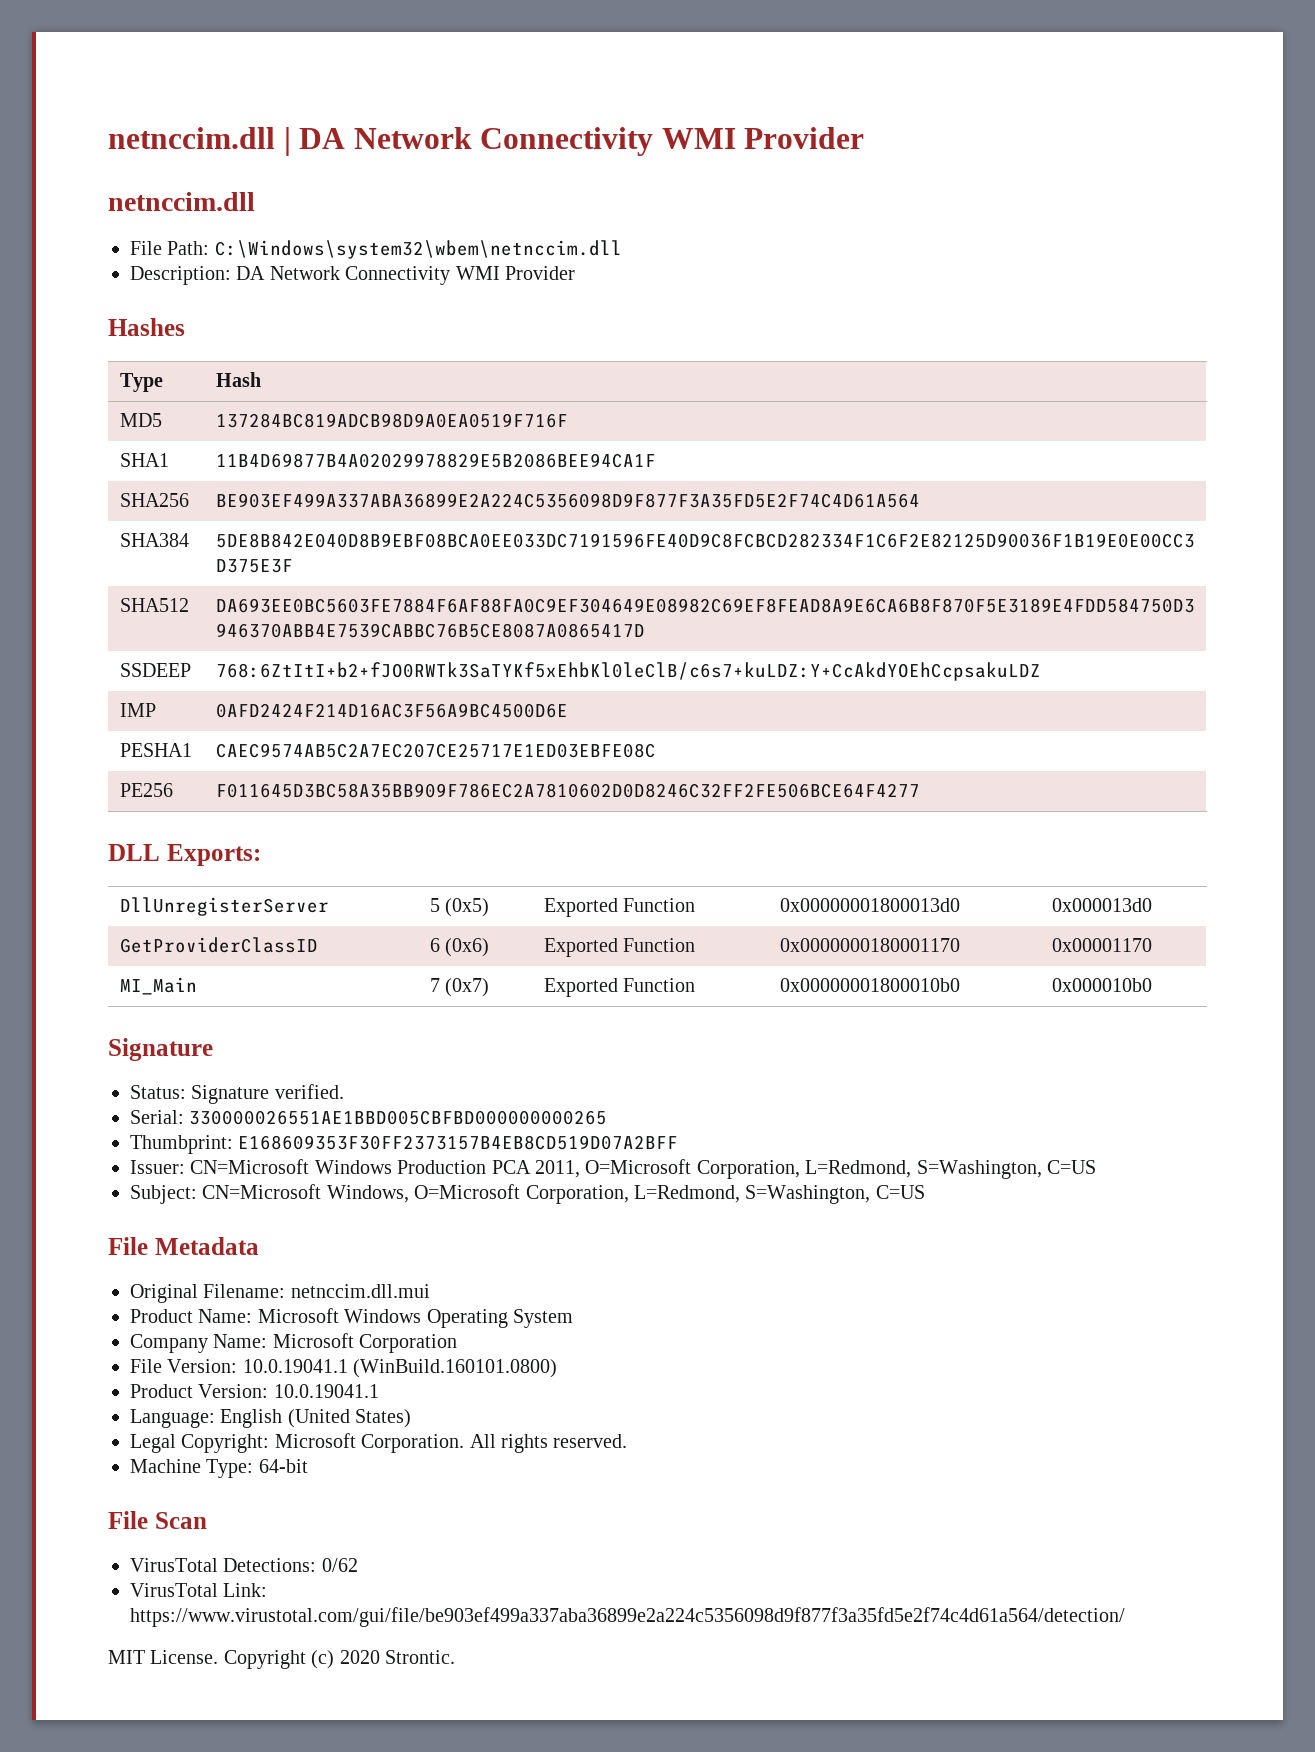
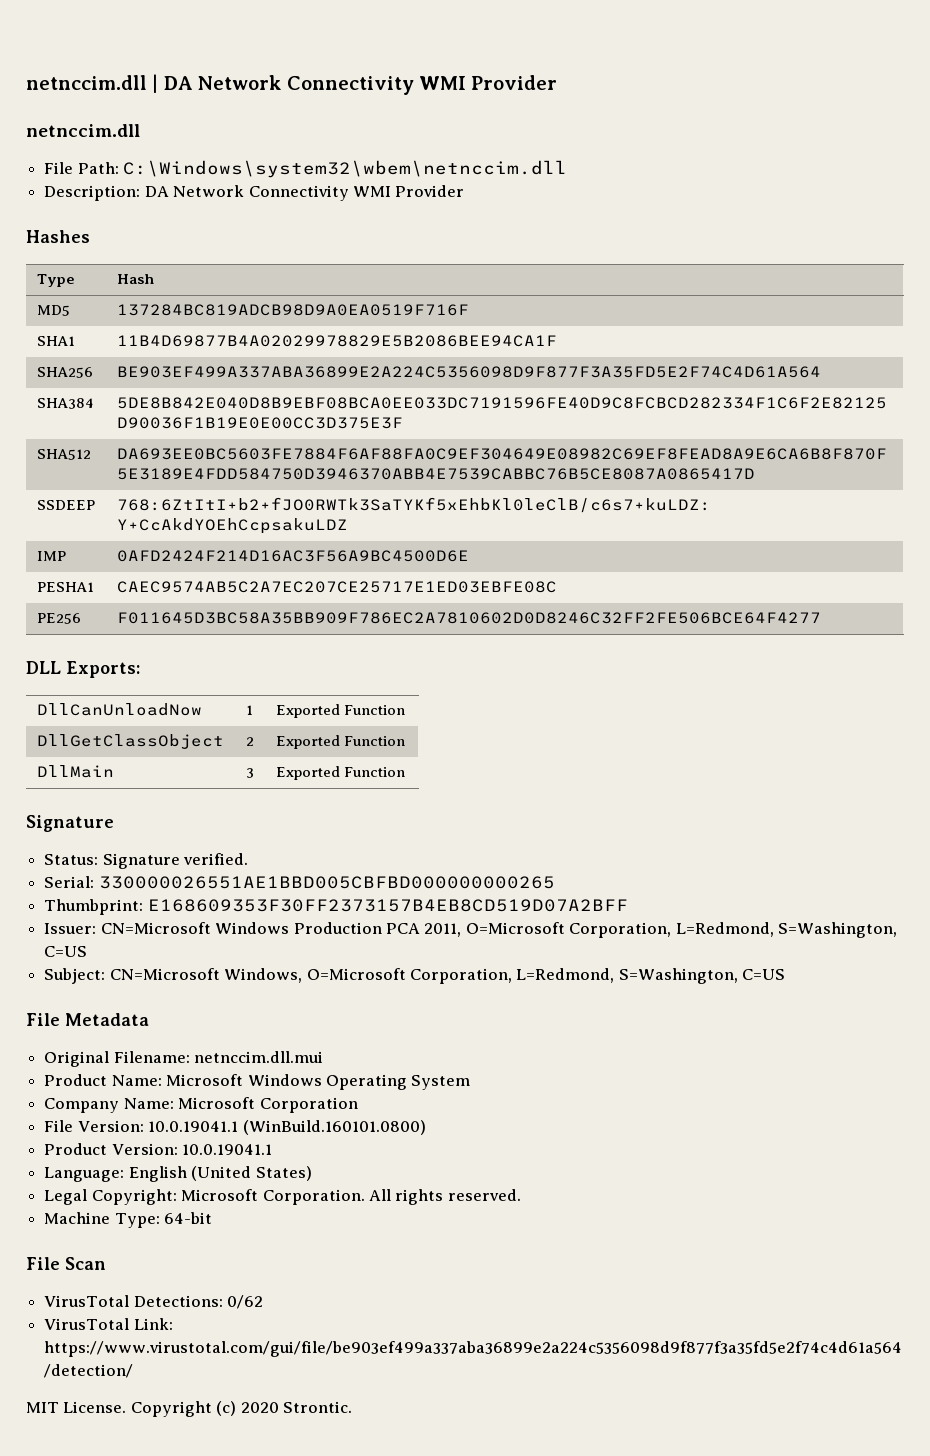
[119,897,329,916] [429,898,490,917] [543,898,696,917] [779,898,960,912] [1051,898,1152,912] [119,937,318,953] [429,938,490,957] [543,938,696,957] [779,938,960,952] [1051,938,1152,952] [119,977,197,995] [429,978,490,997] [543,978,696,997] [779,978,960,992] [1051,978,1152,992] DllUnregisterServer | 5 (0x5) | Exported Function | 0x00000001800013d0 | 0x000013d0 // GetProviderClassID | 6 (0x6) | Exported Function | 0x0000000180001170 | 0x00001170 // MI_Main | 7 (0x7) | Exported Function | 0x00000001800010b0 | 0x000010b0 -> [36,703,202,716] [245,705,253,715] [275,704,405,718] [36,734,224,749] [245,737,254,746] [275,735,405,749] [36,765,114,778] [245,768,254,778] [275,766,405,780] DllCanUnloadNow | 1 | Exported Function // DllGetClassObject | 2 | Exported Function // DllMain | 3 | Exported Function

